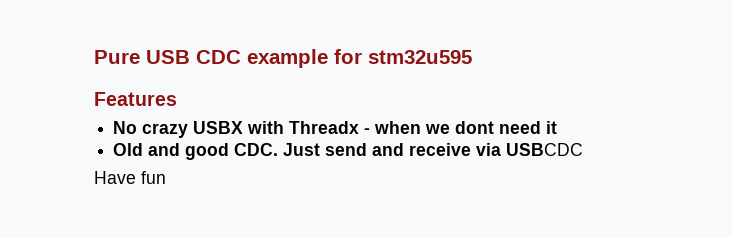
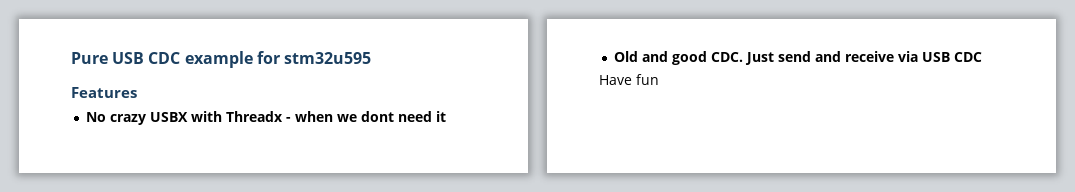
[506,143,584,156] USBCDC -> [921,52,982,62] USB CDC

